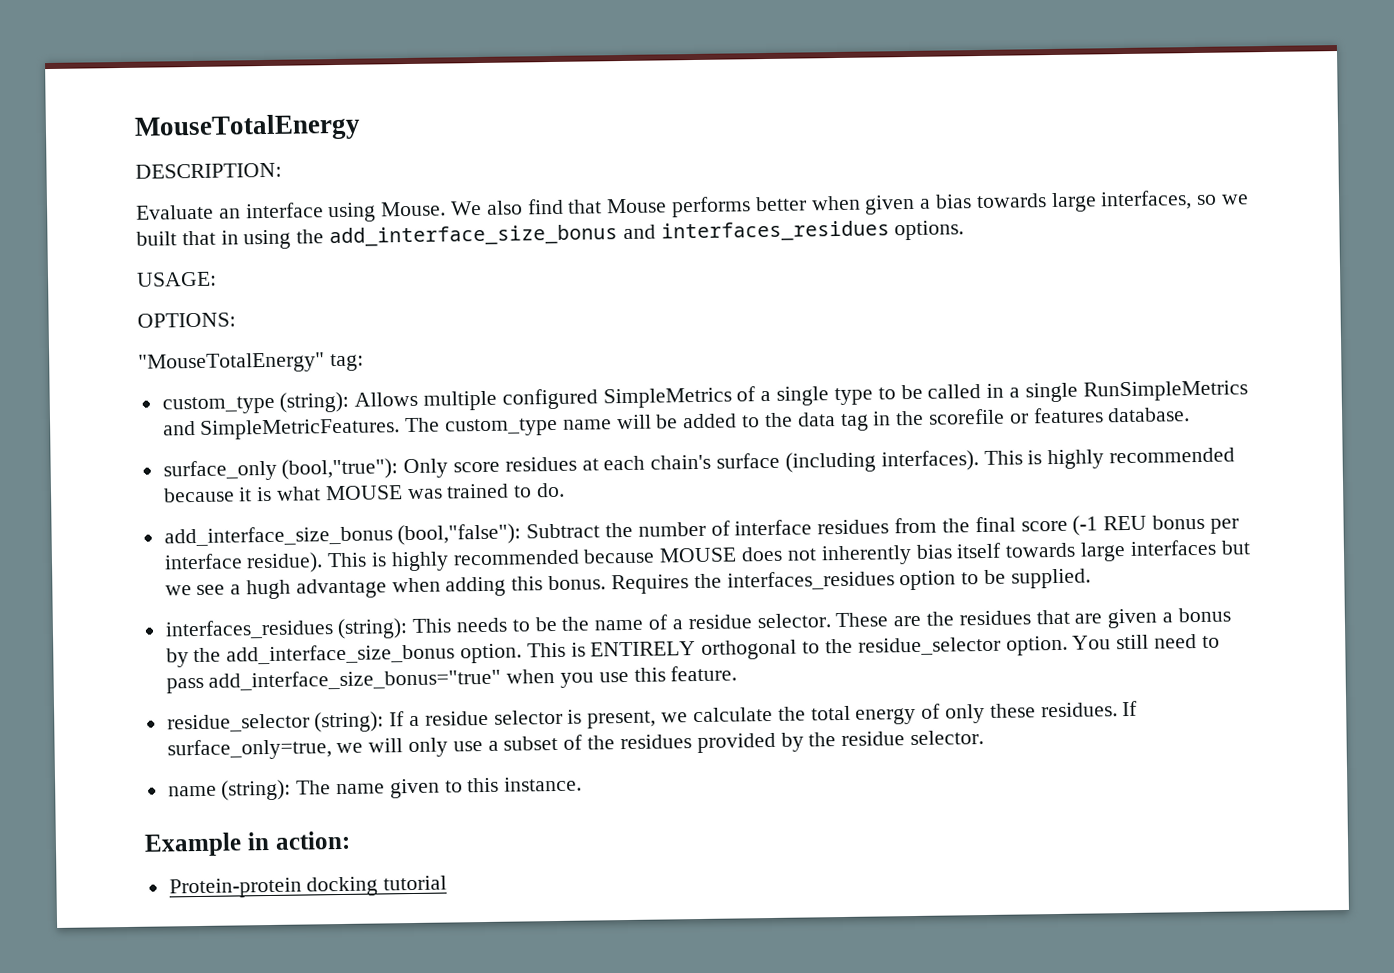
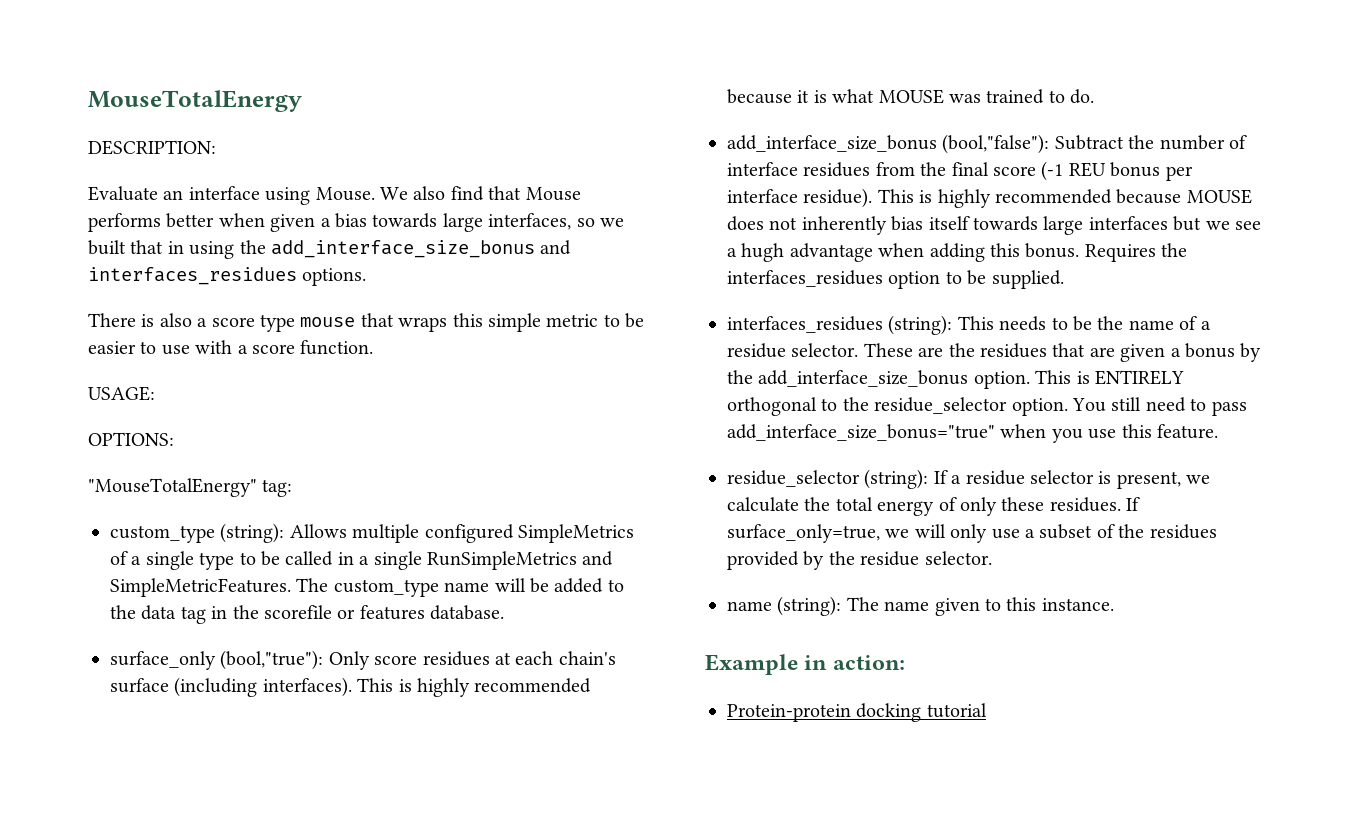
(965, 230) none -> [88,313,645,332] [88,340,374,355] // There is also a score type mouse that wraps this simple metric to be easier to use with a score function.

